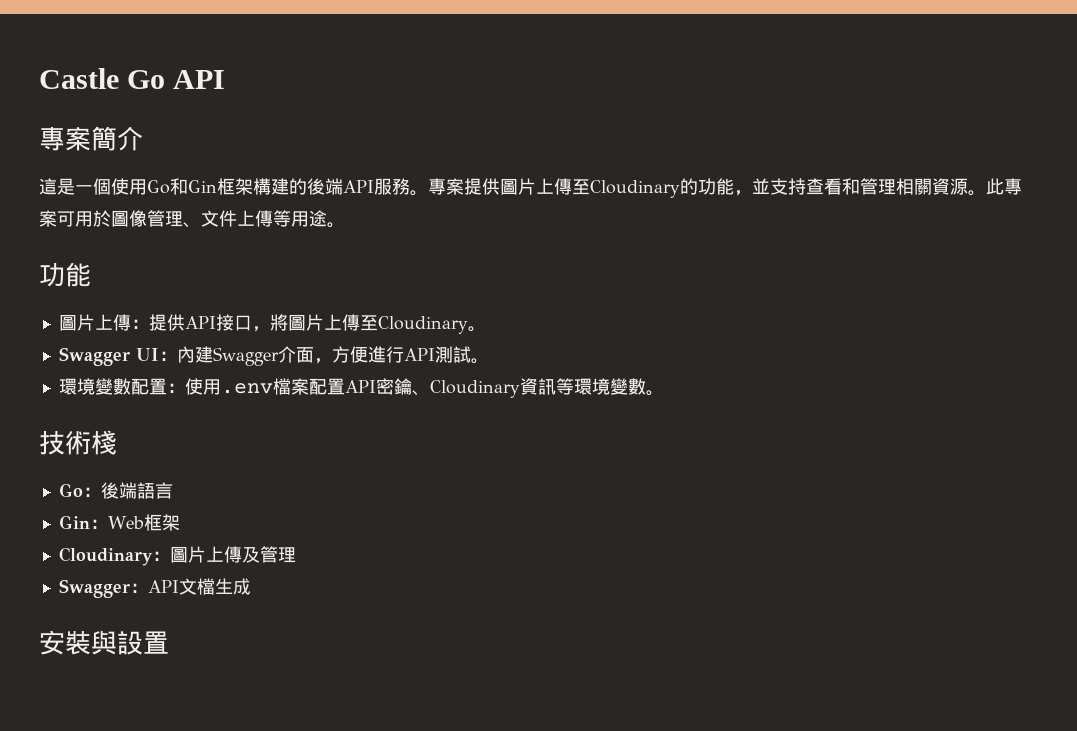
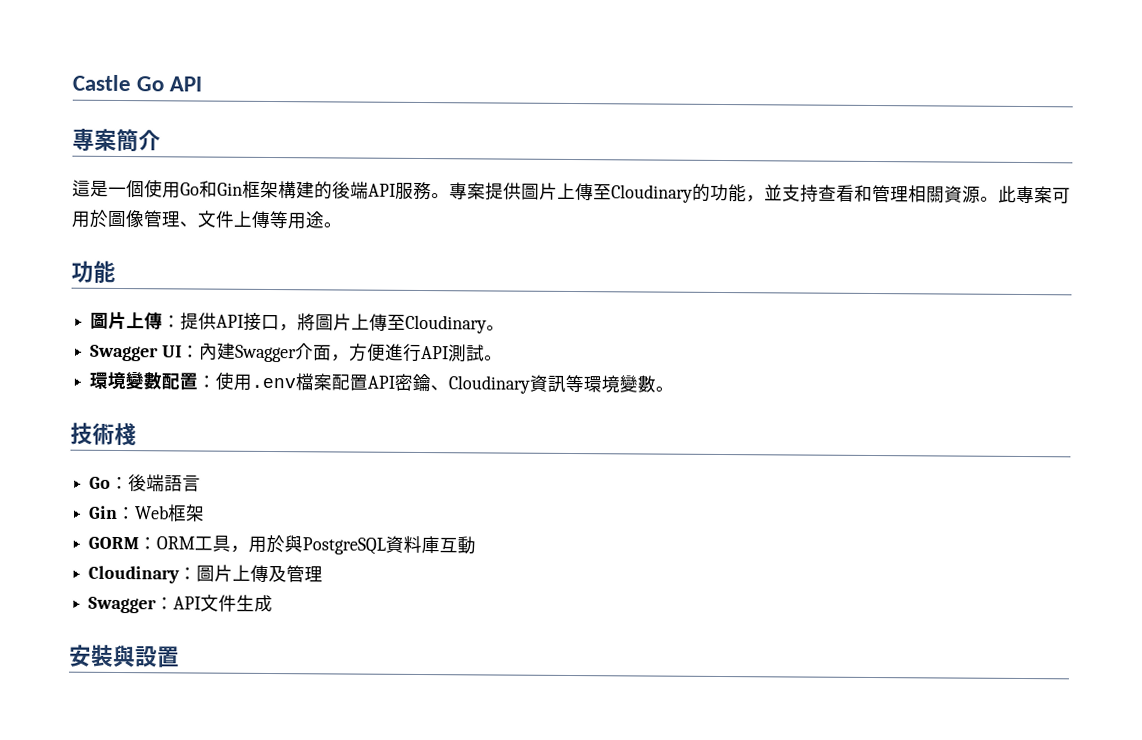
(180, 522) none -> [88,534,477,555] // GORM：ORM工具，用於與PostgreSQL資料庫互動
[196,578,215,595] 檔 -> [218,594,238,612] 件

